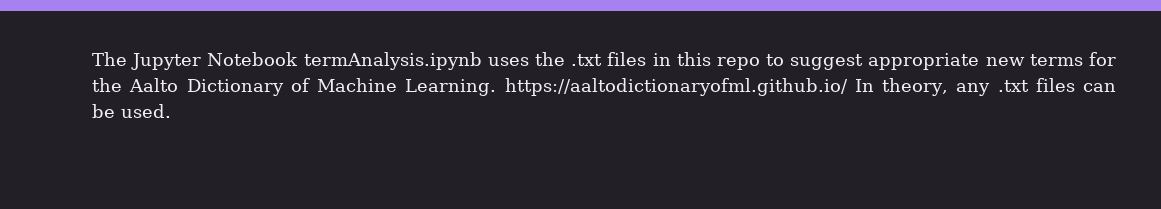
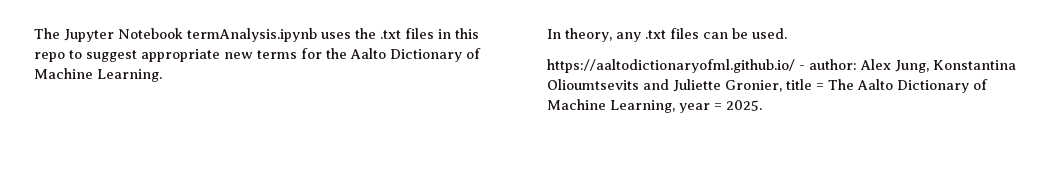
[504,78,848,96] https://aaltodictionaryofml.github.io/ -> (162, 75) //
(171, 111) none -> [547,59,1016,73] [547,79,988,93] [547,99,762,113] // https://aaltodictionaryofml.github.io/ - author: Alex Jung, Konstantina Olioumtsevits and Juliette Gronier, title = The Aalto Dictionary of Machine Learning, year = 2025.

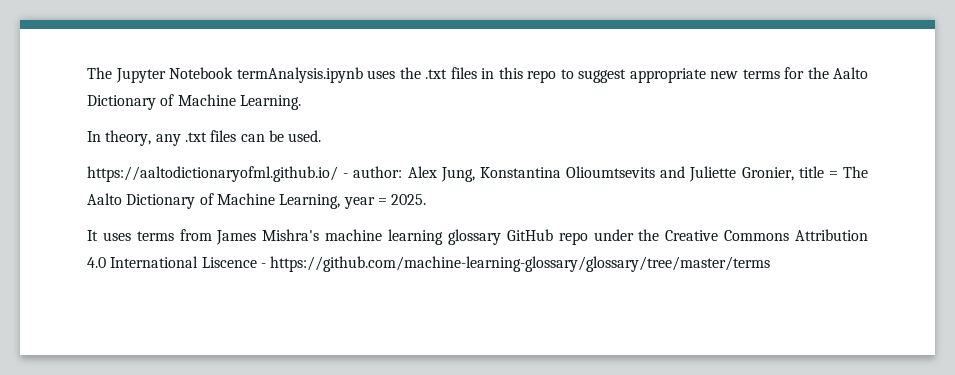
(762, 105) none -> [87,229,869,245] [87,256,771,272] // It uses terms from James Mishra's machine learning glossary GitHub repo under the Creative Commons Attribution 4.0 International Liscence - https://github.com/machine-learning-glossary/glossary/tree/master/terms

